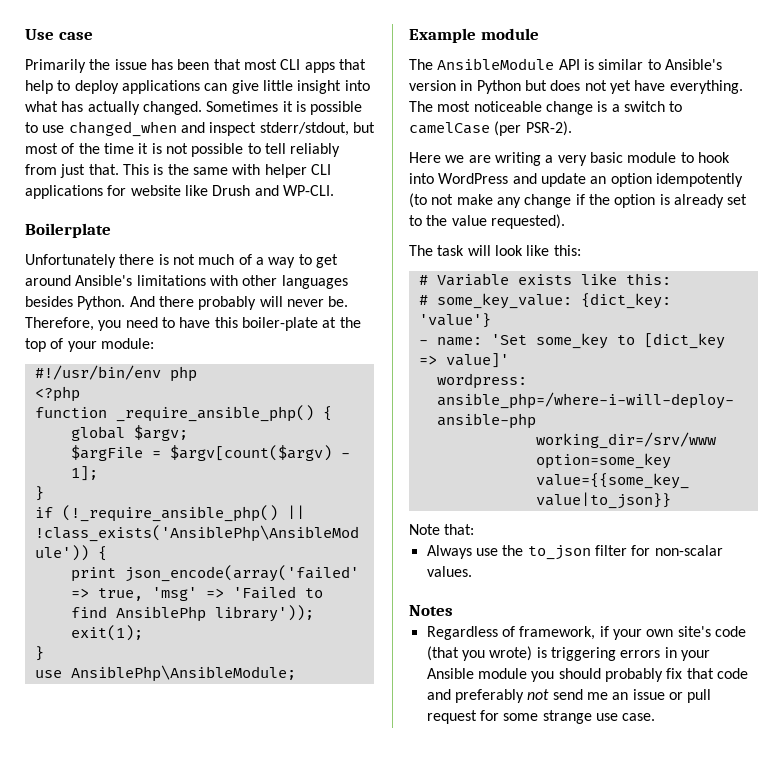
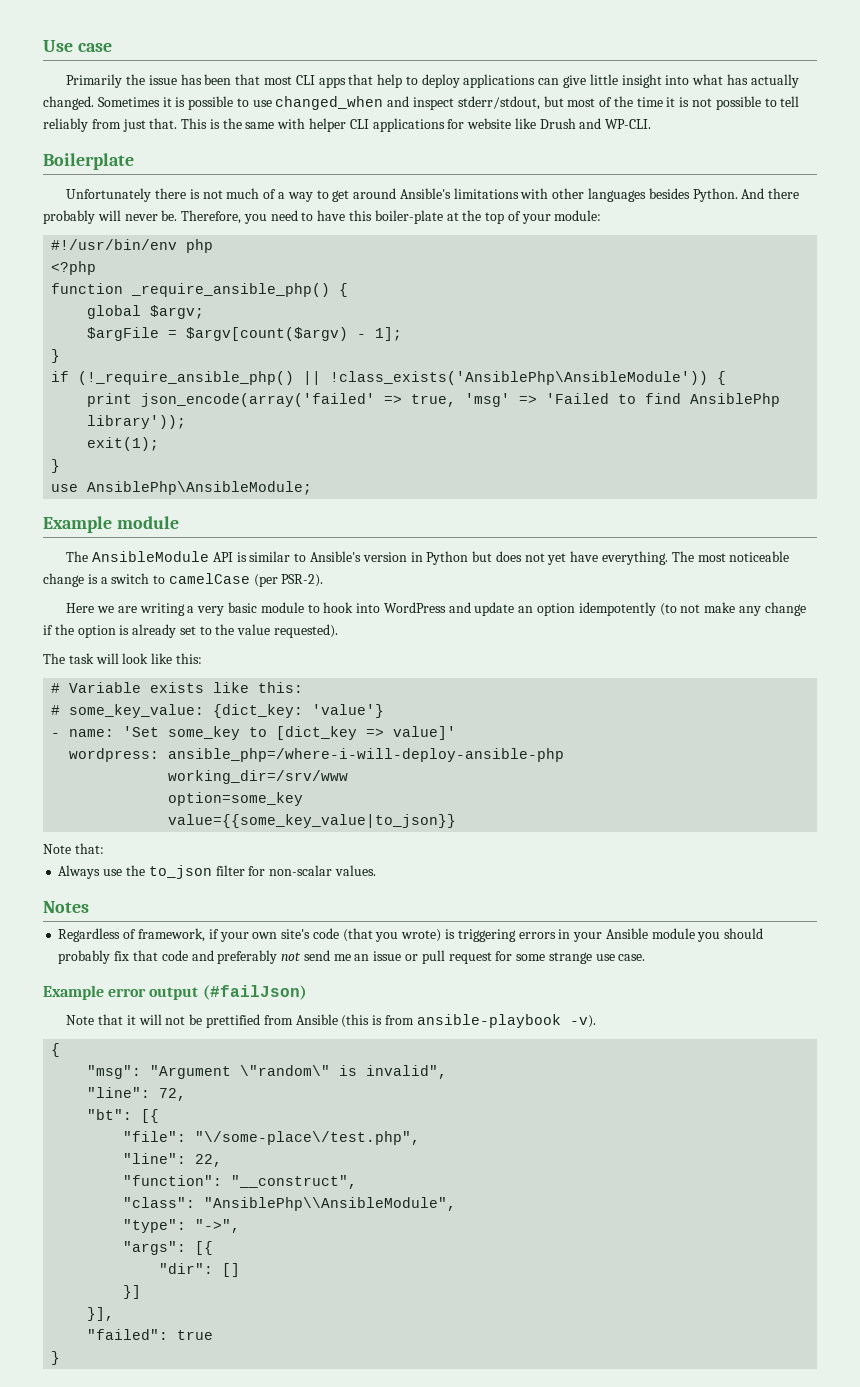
(656, 717) none -> [43,985,307,1000] [66,1014,596,1028] [51,1043,61,1057] [87,1065,448,1079] [87,1087,187,1101] [87,1109,160,1123] [123,1131,421,1145] [123,1153,223,1167] [123,1175,358,1189] [123,1197,457,1211] [123,1219,241,1233] [123,1241,214,1255] [159,1263,241,1277] [123,1285,142,1299] [87,1307,115,1321] [87,1329,214,1340] [51,1351,61,1365] // Example error output (#failJson) // Note that it will not be prettified from Ansible (this is from ansible-playbook -v). // { // "msg": "Argument \"random\" is invalid", // "line": 72, // "bt": [{ // "file": "\/some-place\/test.php", // "line": 22, // "function": "__construct", // "class": "AnsiblePhp\\AnsibleModule", // "type": "->", // "args": [{ // "dir": [] // }] // }], // "failed": true // }

